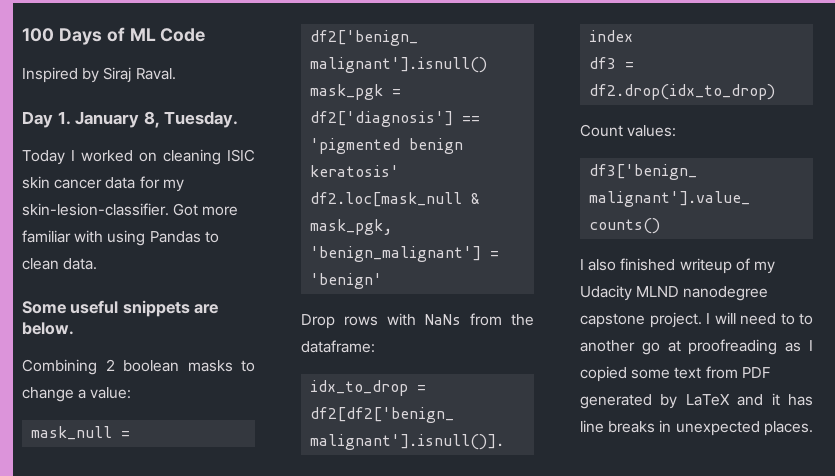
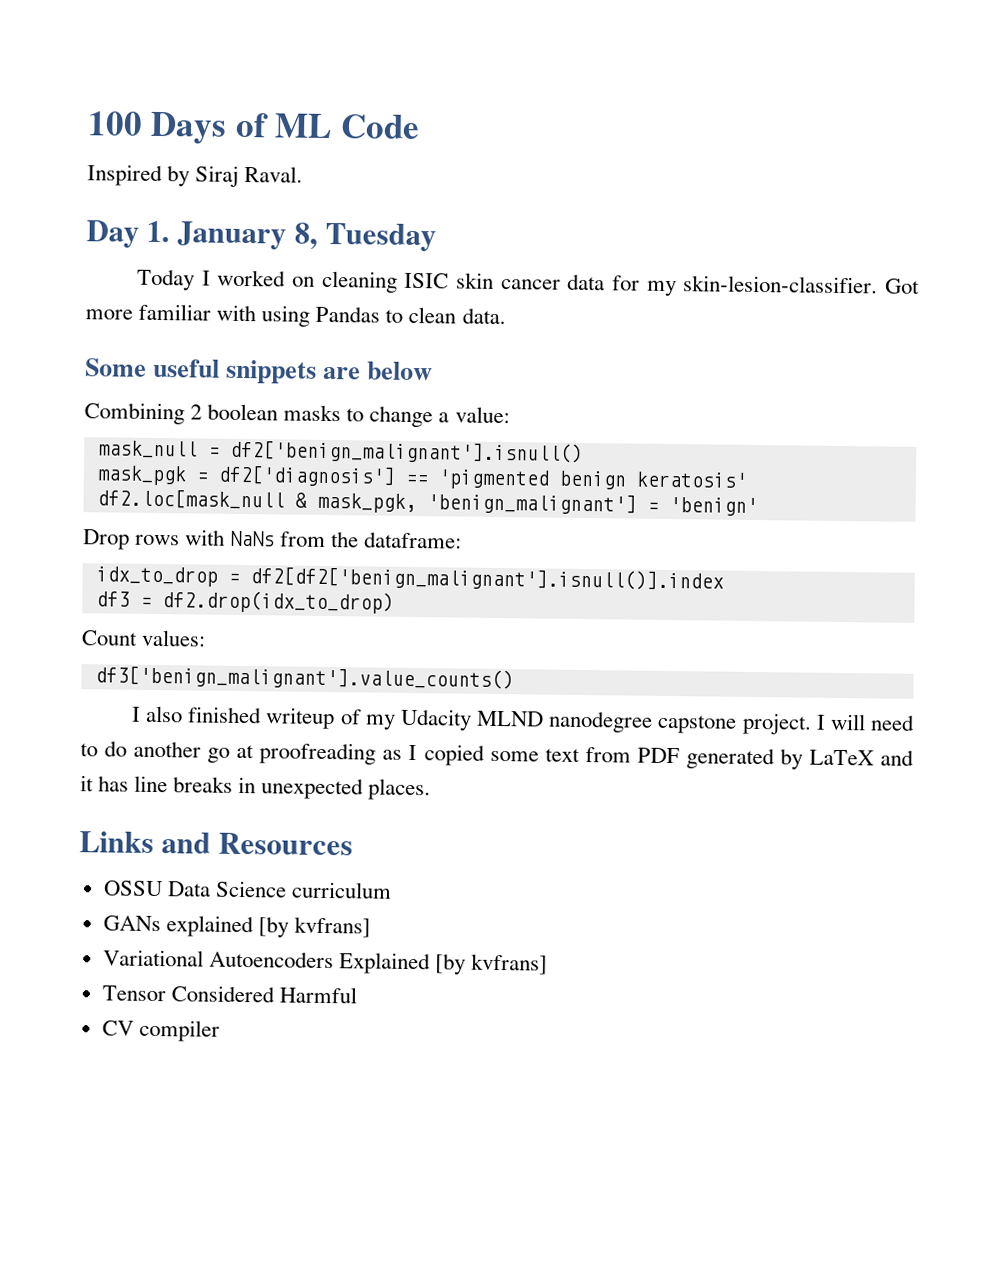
[164,111,239,128] Tuesday. -> [324,222,436,252] Tuesday
[22,322,74,335] below. -> [367,361,434,381] below
[799,313,813,325] to -> [104,740,128,757] do
(813, 428) none -> [79,831,354,856] [102,880,392,899] [102,915,371,938] [102,949,549,975] [101,985,357,1004] [101,1019,220,1042] // Links and Resources // OSSU Data Science curriculum // GANs explained [by kvfrans] // Variational Autoencoders Explained [by kvfrans] // Tensor Considered Harmful // CV compiler

